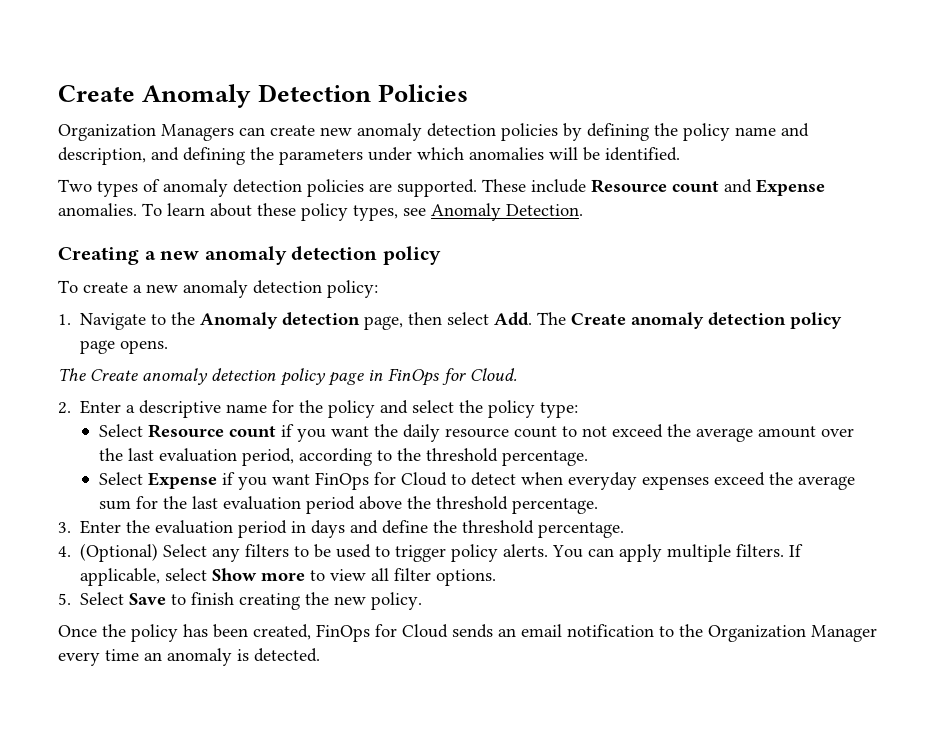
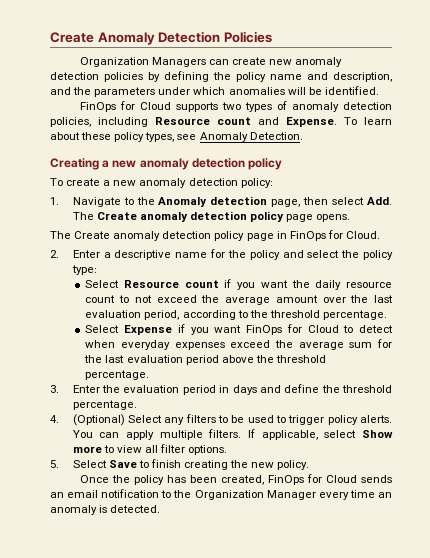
[183,147,245,165] defining -> (71, 91) none
[58,179,586,197] Two types of anomaly detection policies are supported. These include -> [79,101,392,112] [50,117,148,127] FinOps for Cloud supports two types of anomaly detection policies, including
[756,179,825,196] [58,203,137,216] Expense anomalies. -> [286,117,337,127] Expense.

